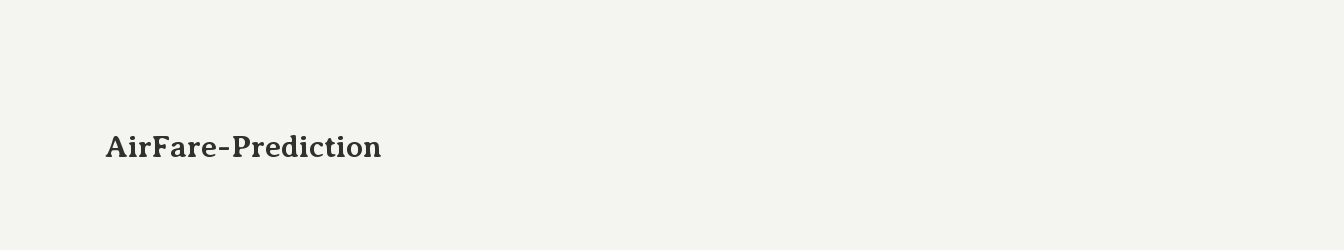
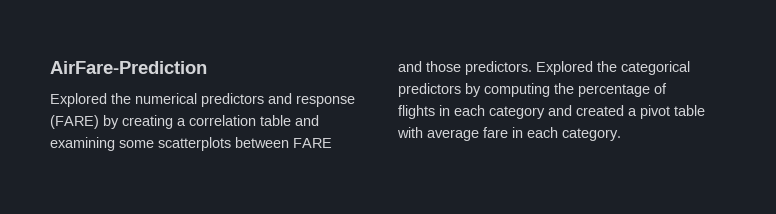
(382, 146) none -> [50,93,355,107] [50,115,319,129] [50,137,332,151] [398,61,690,75] [398,83,667,97] [398,105,705,119] [397,127,621,141] // Explored the numerical predictors and response (FARE) by creating a correlation table and examining some scatterplots between FARE and those predictors. Explored the categorical predictors by computing the percentage of flights in each category and created a pivot table with average fare in each category.

